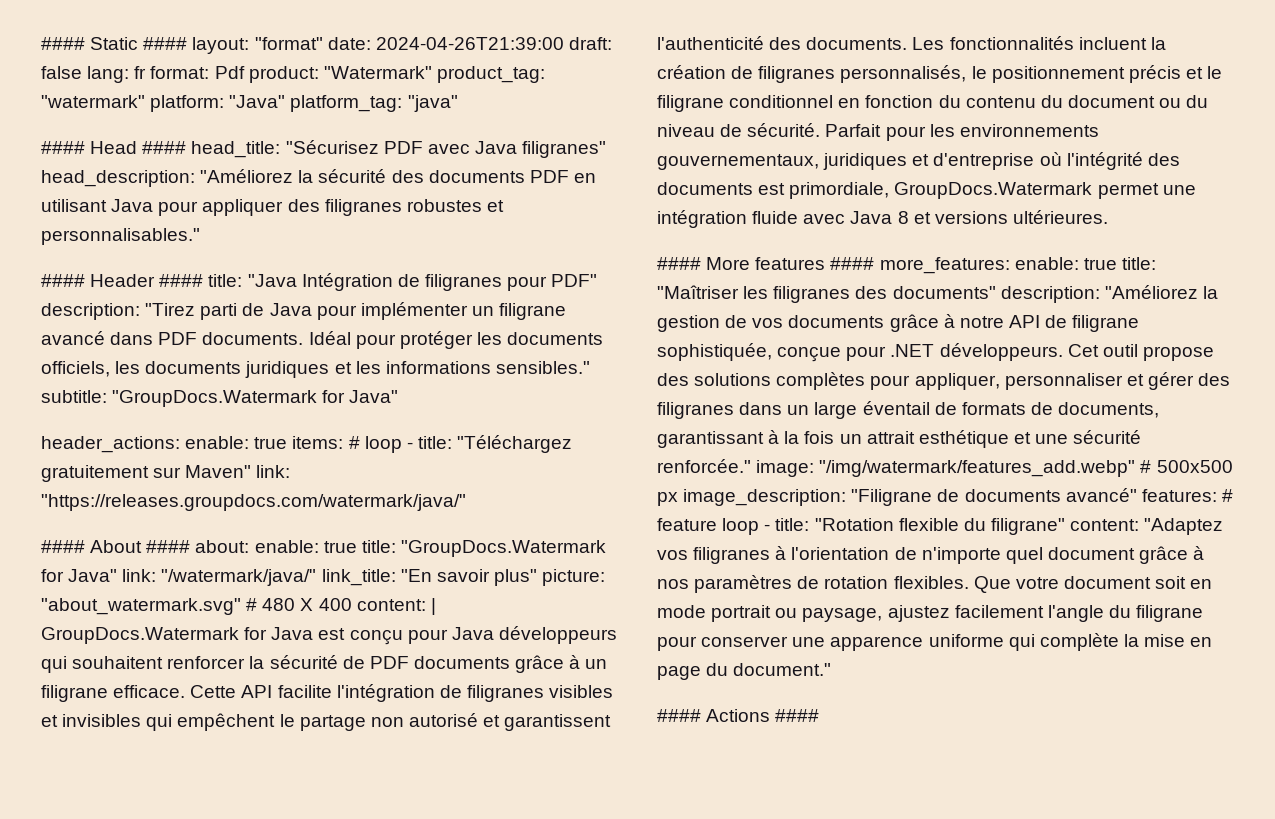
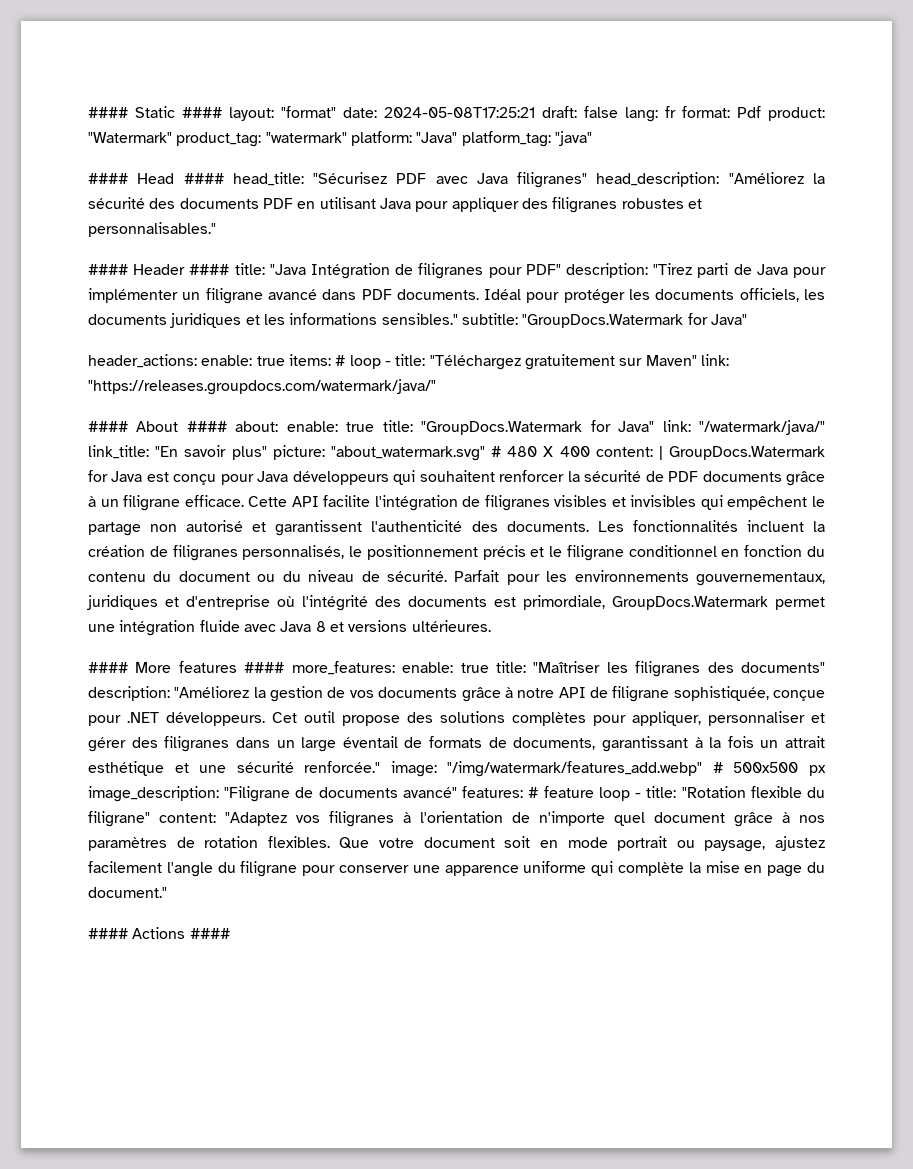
[375,37,564,50] 2024-04-26T21:39:00 -> [384,107,535,118] 2024-05-08T17:25:21

